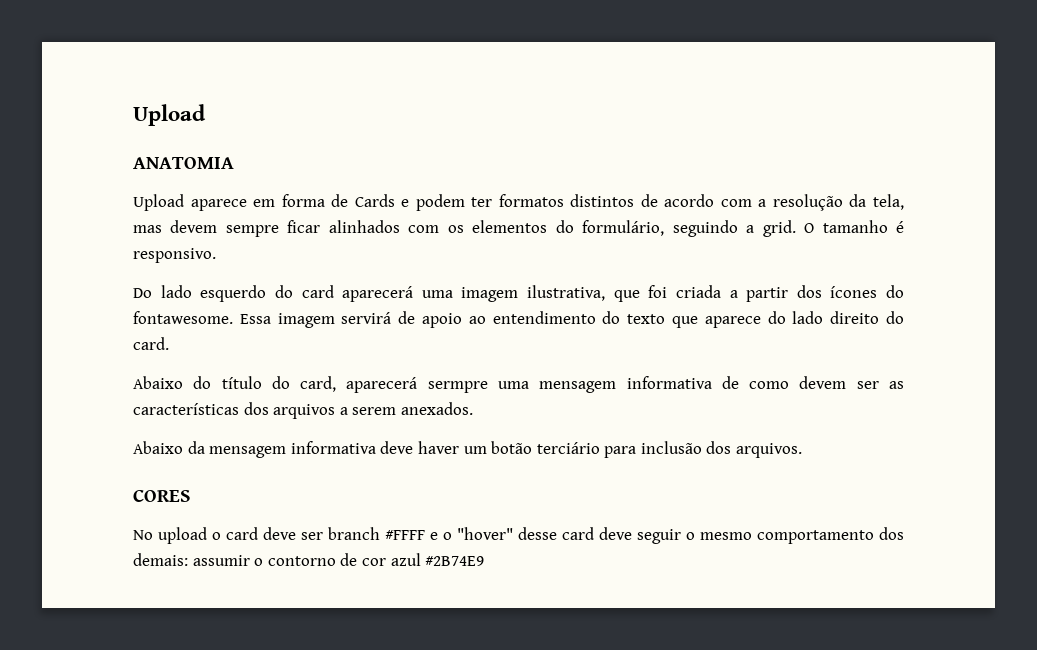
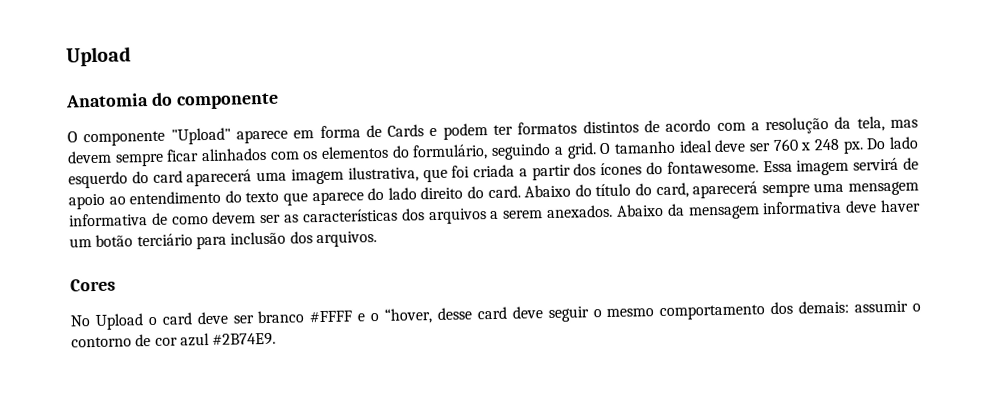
[133,157,234,169] [133,194,184,211] ANATOMIA // Upload -> [65,92,279,110] [67,127,231,147] Anatomia do componente // O componente "Upload"
[896,221,904,233] [133,248,216,263] é responsivo. // -> [678,138,864,154] ideal deve ser 760 x 248 px.
(169, 343) // -> (521, 192) none
[427,381,488,393] sermpre -> [761,183,810,198] sempre
(473, 408) // -> (614, 211) none
[133,489,191,502] CORES -> [70,278,116,292] Cores
[158,527,207,544] upload -> [94,313,144,331] Upload
[328,527,380,540] branch -> [257,310,305,324] branco
[457,527,513,540] "hover" -> [384,308,434,324] “hover,
[425,556,485,566] #2B74E9 -> [212,332,277,346] #2B74E9.

